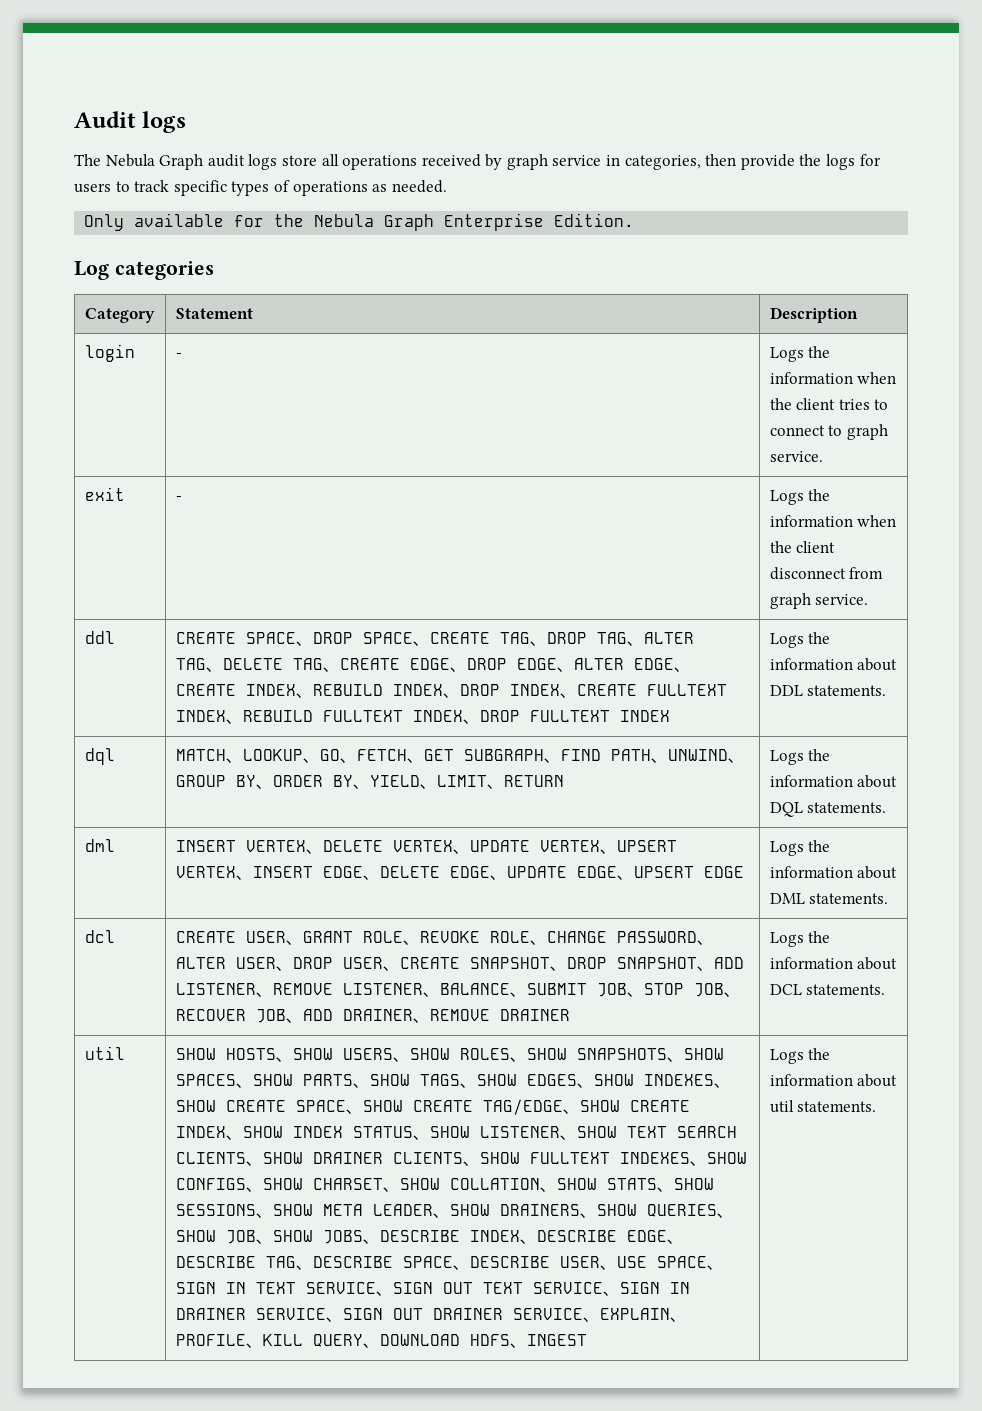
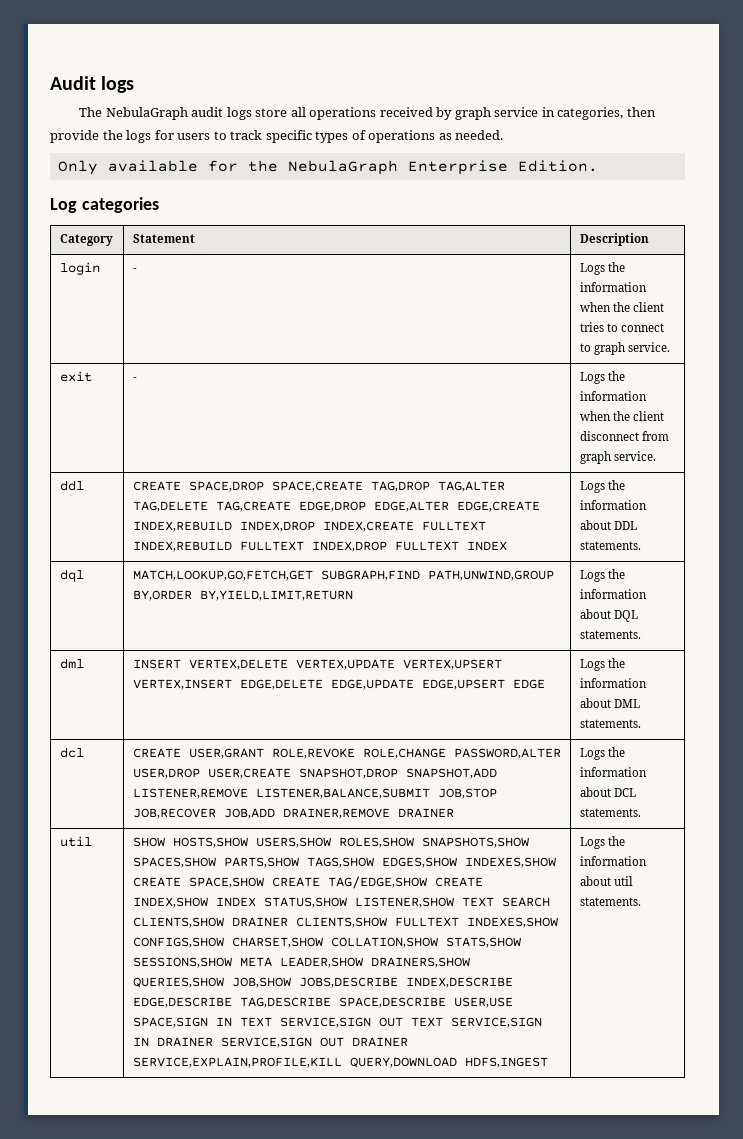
[105,154,204,170] Nebula Graph -> [105,107,188,120] NebulaGraph
[314,214,435,231] Nebula Graph -> [287,160,398,175] NebulaGraph
[245,632,694,646] [175,658,691,672] [175,684,727,698] [175,710,520,724] SPACE、DROP SPACE、CREATE TAG、DROP TAG、ALTER TAG、DELETE TAG、CREATE EDGE、DROP EDGE、ALTER EDGE、CREATE INDEX、REBUILD INDEX、DROP INDEX、CREATE FULLTEXT INDEX、REBUILD FULLTEXT INDEX、DROP -> [188,481,505,492] [132,501,540,512] [132,521,486,532] [132,541,387,552] SPACE,DROP SPACE,CREATE TAG,DROP TAG,ALTER TAG,DELETE TAG,CREATE EDGE,DROP EDGE,ALTER EDGE,CREATE INDEX,REBUILD INDEX,DROP INDEX,CREATE FULLTEXT INDEX,REBUILD FULLTEXT INDEX,DROP
[175,749,745,763] [175,775,564,789] MATCH、LOOKUP、GO、FETCH、GET SUBGRAPH、FIND PATH、UNWIND、GROUP BY、ORDER BY、YIELD、LIMIT、RETURN -> [132,570,554,581] [132,590,353,601] MATCH,LOOKUP,GO,FETCH,GET SUBGRAPH,FIND PATH,UNWIND,GROUP BY,ORDER BY,YIELD,LIMIT,RETURN
[245,840,677,854] [175,866,694,880] VERTEX、DELETE VERTEX、UPDATE VERTEX、UPSERT VERTEX、INSERT EDGE、DELETE EDGE、UPDATE EDGE、UPSERT -> [188,659,502,670] [132,679,505,690] VERTEX,DELETE VERTEX,UPDATE VERTEX,UPSERT VERTEX,INSERT EDGE,DELETE EDGE,UPDATE EDGE,UPSERT
[245,931,714,945] [175,957,744,971] [175,983,741,997] [175,1009,490,1023] USER、GRANT ROLE、REVOKE ROLE、CHANGE PASSWORD、ALTER USER、DROP USER、CREATE SNAPSHOT、DROP SNAPSHOT、ADD LISTENER、REMOVE LISTENER、BALANCE、SUBMIT JOB、STOP JOB、RECOVER JOB、ADD DRAINER、REMOVE -> [188,748,561,759] [132,768,497,779] [132,788,497,799] [132,808,390,819] USER,GRANT ROLE,REVOKE ROLE,CHANGE PASSWORD,ALTER USER,DROP USER,CREATE SNAPSHOT,DROP SNAPSHOT,ADD LISTENER,REMOVE LISTENER,BALANCE,SUBMIT JOB,STOP JOB,RECOVER JOB,ADD DRAINER,REMOVE
[225,1048,724,1062] [175,1074,731,1088] [175,1099,690,1115] [175,1126,737,1140] [175,1152,747,1166] [175,1178,714,1192] [175,1204,734,1218] [175,1230,684,1244] [175,1256,724,1270] [175,1282,690,1296] [175,1308,687,1322] [175,1334,587,1348] HOSTS、SHOW USERS、SHOW ROLES、SHOW SNAPSHOTS、SHOW SPACES、SHOW PARTS、SHOW TAGS、SHOW EDGES、SHOW INDEXES、SHOW CREATE SPACE、SHOW CREATE TAG/EDGE、SHOW CREATE INDEX、SHOW INDEX STATUS、SHOW LISTENER、SHOW TEXT SEARCH CLIENTS、SHOW DRAINER CLIENTS、SHOW FULLTEXT INDEXES、SHOW CONFIGS、SHOW CHARSET、SHOW COLLATION、SHOW STATS、SHOW SESSIONS、SHOW META LEADER、SHOW DRAINERS、SHOW QUERIES、SHOW JOB、SHOW JOBS、DESCRIBE INDEX、DESCRIBE EDGE、DESCRIBE TAG、DESCRIBE SPACE、DESCRIBE USER、USE SPACE、SIGN IN TEXT SERVICE、SIGN OUT TEXT SERVICE、SIGN IN DRAINER SERVICE、SIGN OUT DRAINER SERVICE、EXPLAIN、PROFILE、KILL QUERY、DOWNLOAD HDFS、INGEST -> [172,837,529,848] [132,857,556,868] [132,876,483,889] [132,897,550,908] [132,917,558,928] [132,937,521,948] [132,957,470,968] [132,977,513,988] [132,997,513,1008] [132,1017,542,1028] [132,1037,408,1048] [132,1057,548,1068] HOSTS,SHOW USERS,SHOW ROLES,SHOW SNAPSHOTS,SHOW SPACES,SHOW PARTS,SHOW TAGS,SHOW EDGES,SHOW INDEXES,SHOW CREATE SPACE,SHOW CREATE TAG/EDGE,SHOW CREATE INDEX,SHOW INDEX STATUS,SHOW LISTENER,SHOW TEXT SEARCH CLIENTS,SHOW DRAINER CLIENTS,SHOW FULLTEXT INDEXES,SHOW CONFIGS,SHOW CHARSET,SHOW COLLATION,SHOW STATS,SHOW SESSIONS,SHOW META LEADER,SHOW DRAINERS,SHOW QUERIES,SHOW JOB,SHOW JOBS,DESCRIBE INDEX,DESCRIBE EDGE,DESCRIBE TAG,DESCRIBE SPACE,DESCRIBE USER,USE SPACE,SIGN IN TEXT SERVICE,SIGN OUT TEXT SERVICE,SIGN IN DRAINER SERVICE,SIGN OUT DRAINER SERVICE,EXPLAIN,PROFILE,KILL QUERY,DOWNLOAD HDFS,INGEST

